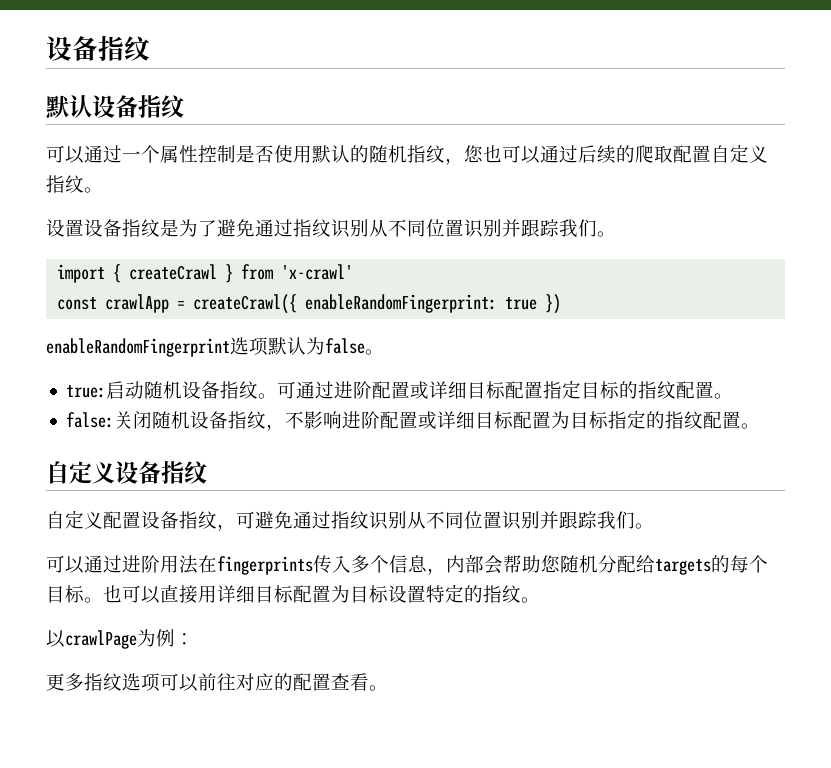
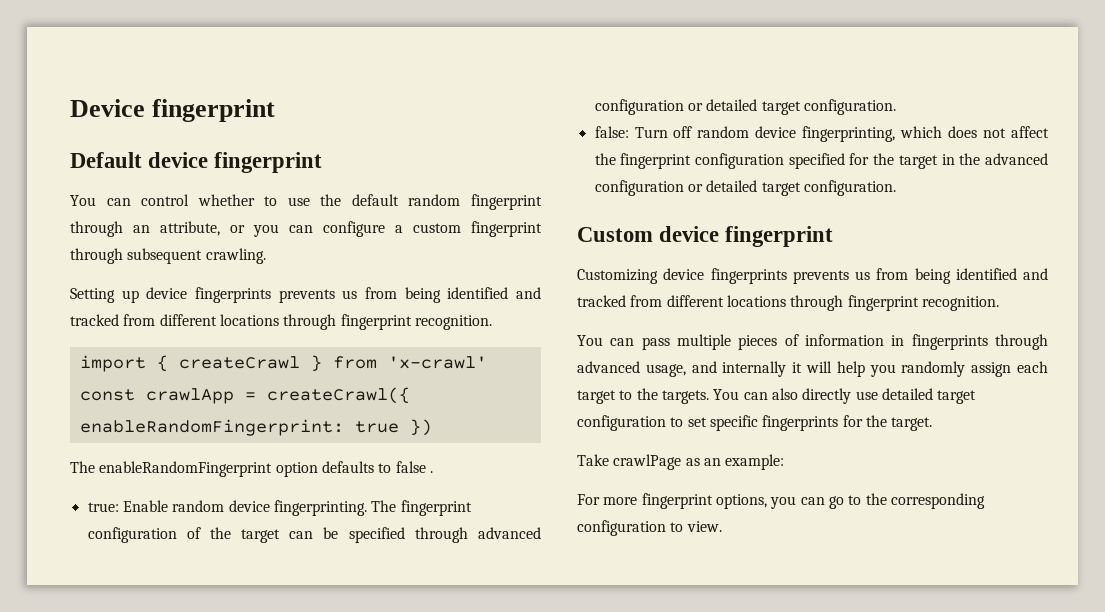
[46,36,150,61] [46,95,184,119] [46,144,768,165] [46,175,103,193] [46,219,616,238] 设备指纹 // 默认设备指纹 // 可以通过一个属性控制是否使用默认的随机指纹，您也可以通过后续的爬取配置自定义指纹。 // 设置设备指纹是为了避免通过指纹识别从不同位置识别并跟踪我们。 -> [70,99,276,122] [70,152,323,173] [70,194,542,210] [70,221,542,237] [70,248,266,264] [70,287,541,303] [70,314,492,330] Device fingerprint // Default device fingerprint // You can control whether to use the default random fingerprint through an attribute, or you can configure a custom fingerprint through subsequent crawling. // Setting up device fingerprints prevents us from being identified and tracked from different locations through fingerprint recognition.
[46,337,384,357] [66,380,734,399] [66,410,761,431] [46,461,207,484] [46,510,654,531] [46,555,768,575] [46,584,540,604] [46,629,194,649] [46,673,388,692] enableRandomFingerprint选项默认为false。 // true:启动随机设备指纹。可通过进阶配置或详细目标配置指定目标的指纹配置。 // false:关闭随机设备指纹，不影响进阶配置或详细目标配置为目标指定的指纹配置。 // 自定义设备指纹 // 自定义配置设备指纹，可避免通过指纹识别从不同位置识别并跟踪我们。 // 可以通过进阶用法在fingerprints传入多个信息，内部会帮助您随机分配给targets的每个目标。也可以直接用详细目标配置为目标设置特定的指纹。 // 以crawlPage为例： // 更多指纹选项可以前往对应的配置查看。 -> [70,461,433,477] [87,500,472,516] [87,527,541,543] [594,99,896,115] [594,126,1049,142] [594,153,1048,169] [594,180,896,196] [577,226,834,247] [577,268,1048,284] [577,295,999,311] [577,334,1048,350] [577,361,1048,377] [577,388,977,404] [577,415,933,431] [577,454,785,470] [577,493,985,509] [577,520,722,536] The enableRandomFingerprint option defaults to false . // true: Enable random device fingerprinting. The fingerprint configuration of the target can be specified through advanced configuration or detailed target configuration. // false: Turn off random device fingerprinting, which does not affect the fingerprint configuration specified for the target in the advanced configuration or detailed target configuration. // Custom device fingerprint // Customizing device fingerprints prevents us from being identified and tracked from different locations through fingerprint recognition. // You can pass multiple pieces of information in fingerprints through advanced usage, and internally it will help you randomly assign each target to the targets. You can also directly use detailed target configuration to set specific fingerprints for the target. // Take crawlPage as an example: // For more fingerprint options, you can go to the corresponding configuration to view.

